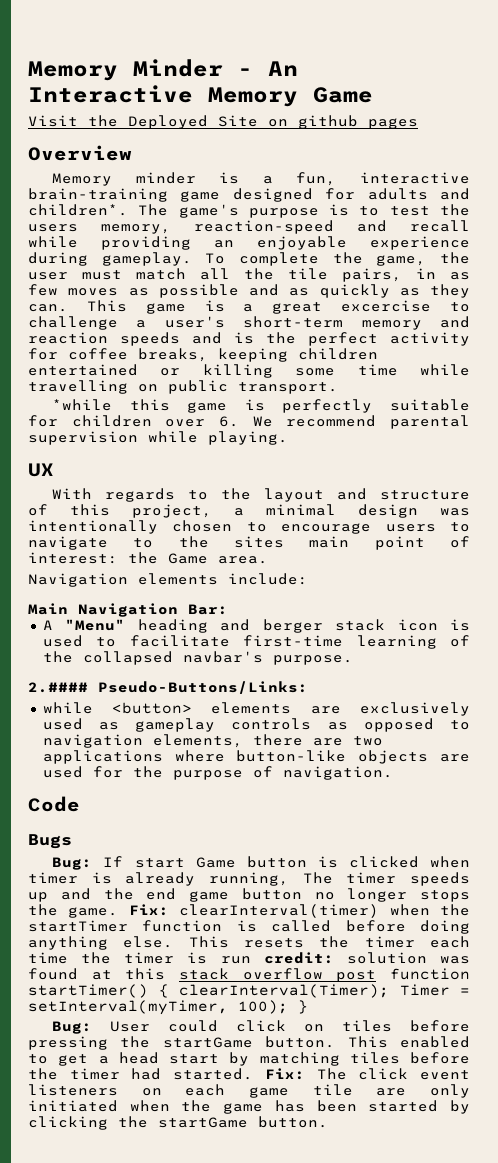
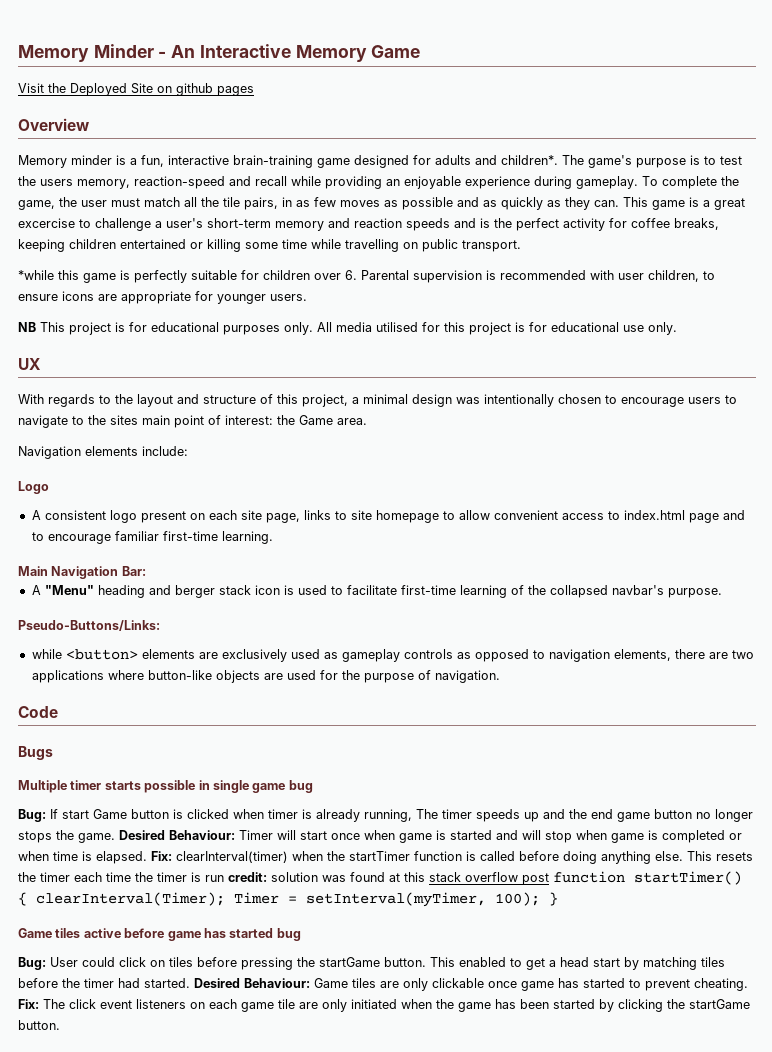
[252,415,470,429] [28,431,288,445] We recommend parental supervision while playing. -> [361,270,715,283] [18,291,307,304] [18,322,677,335] Parental supervision is recommended with user children, to ensure icons are appropriate for younger users. // NB This project is for educational purposes only. All media utilised for this project is for educational use only.
(308, 579) none -> [18,481,49,494] [31,510,745,523] [31,531,273,544] // Logo // A consistent logo present on each site page, links to site homepage to allow convenient access to index.html page and to encourage familiar first-time learning.
[28,682,88,693] 2.#### -> (722, 593) none
(72, 841) none -> [18,780,313,793] // Multiple timer starts possible in single game bug
(119, 912) none -> [119,830,742,843] [18,851,147,864] Desired Behaviour: Timer will start once when game is started and will stop when game is completed or when time is elapsed.
(308, 1007) none -> [18,928,301,941] // Game tiles active before game has started bug
(254, 1074) none -> [194,978,748,991] Desired Behaviour: Game tiles are only clickable once game has started to prevent cheating.

